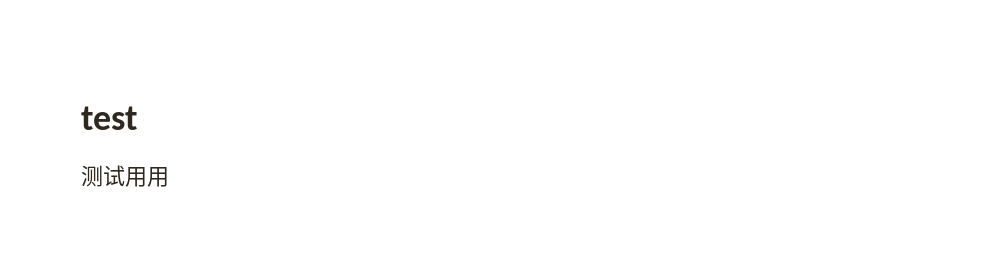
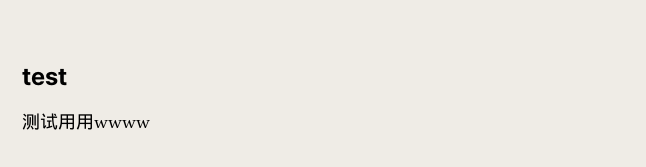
(169, 177) none -> [94,120,150,128] wwww

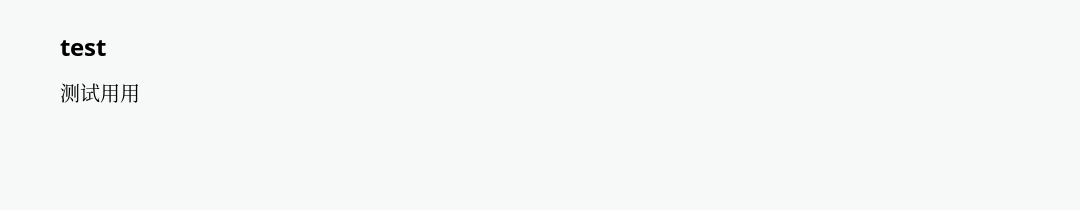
[94,120,150,128] wwww -> (140, 93) none

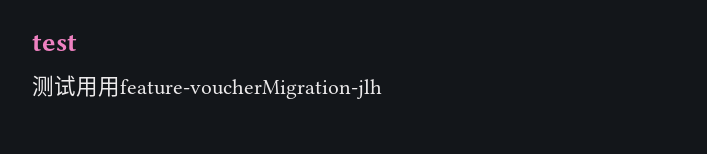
(140, 93) none -> [120,79,382,99] feature-voucherMigration-jlh

